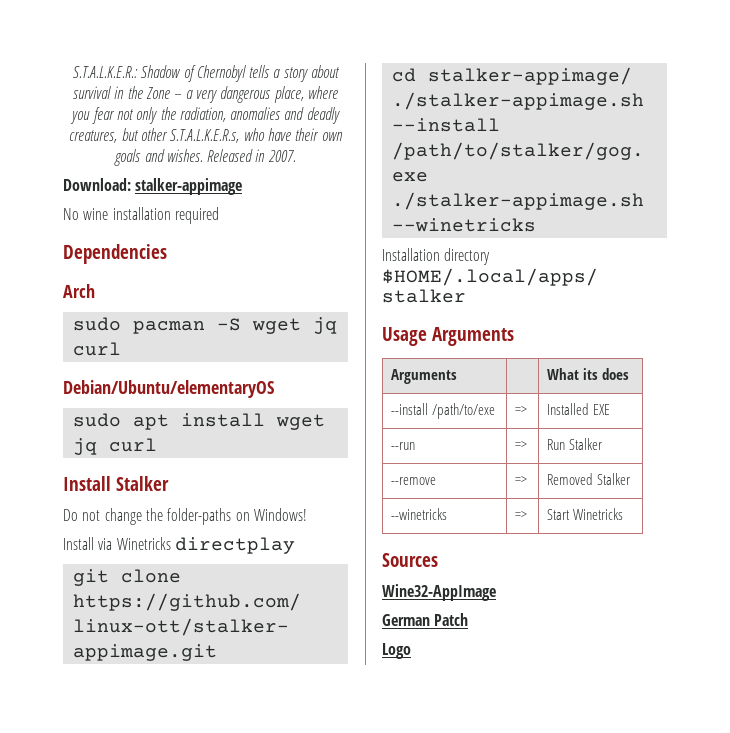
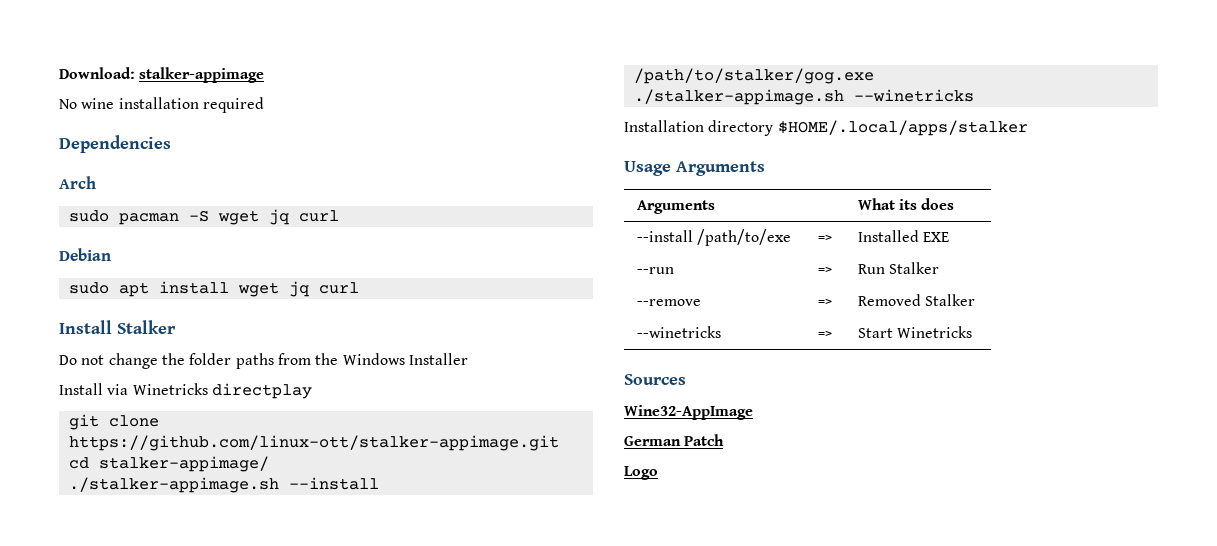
[72,65,341,82] [73,86,338,103] [70,107,340,124] [69,128,343,143] [114,149,296,166] S.T.A.L.K.E.R.: Shadow of Chernobyl tells a story about survival in the Zone – a very dangerous place, where you fear not only the radiation, anomalies and deadly creatures, but other S.T.A.L.K.E.R.s, who have their own goals and wishes. Released in 2007. // -> (59, 73) none
[63,380,274,398] Debian/Ubuntu/elementaryOS -> [59,248,111,261] Debian
[167,508,307,525] folder-paths on Windows! -> [189,353,468,369] folder paths from the Windows Installer

